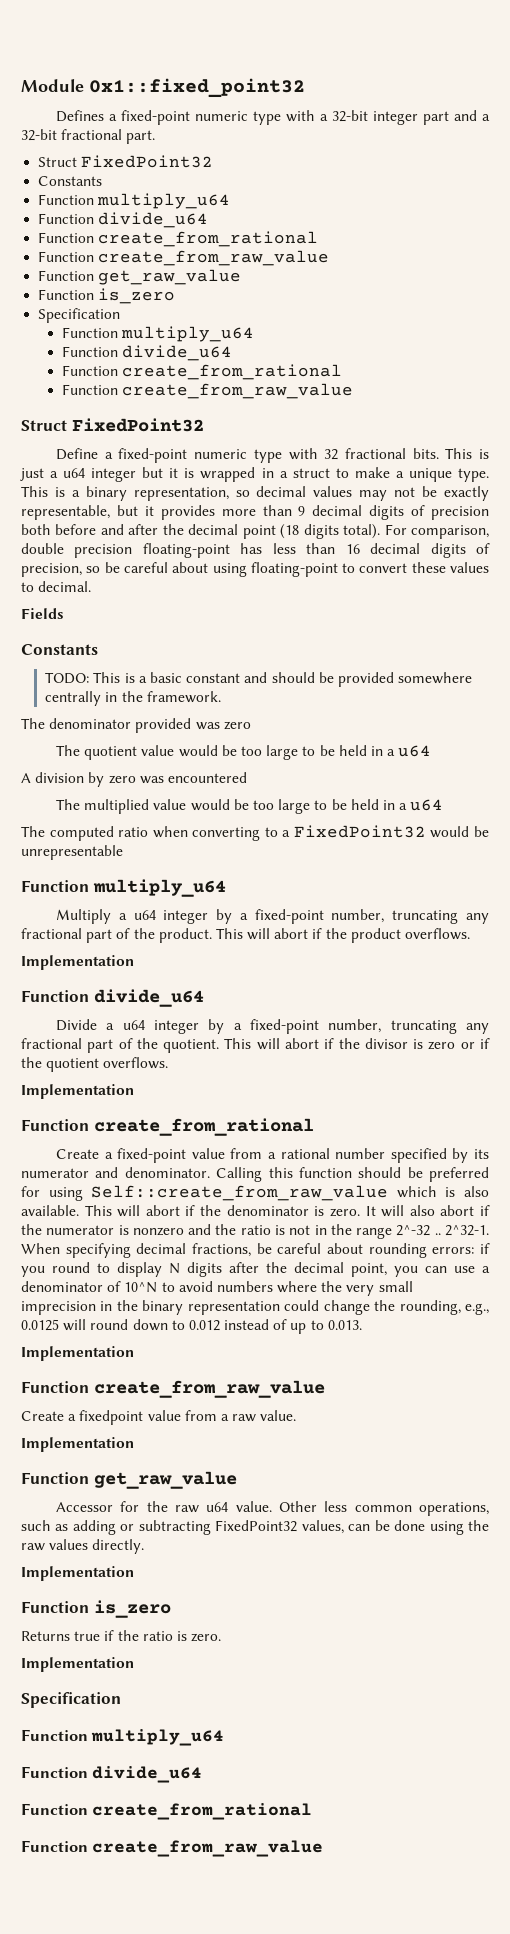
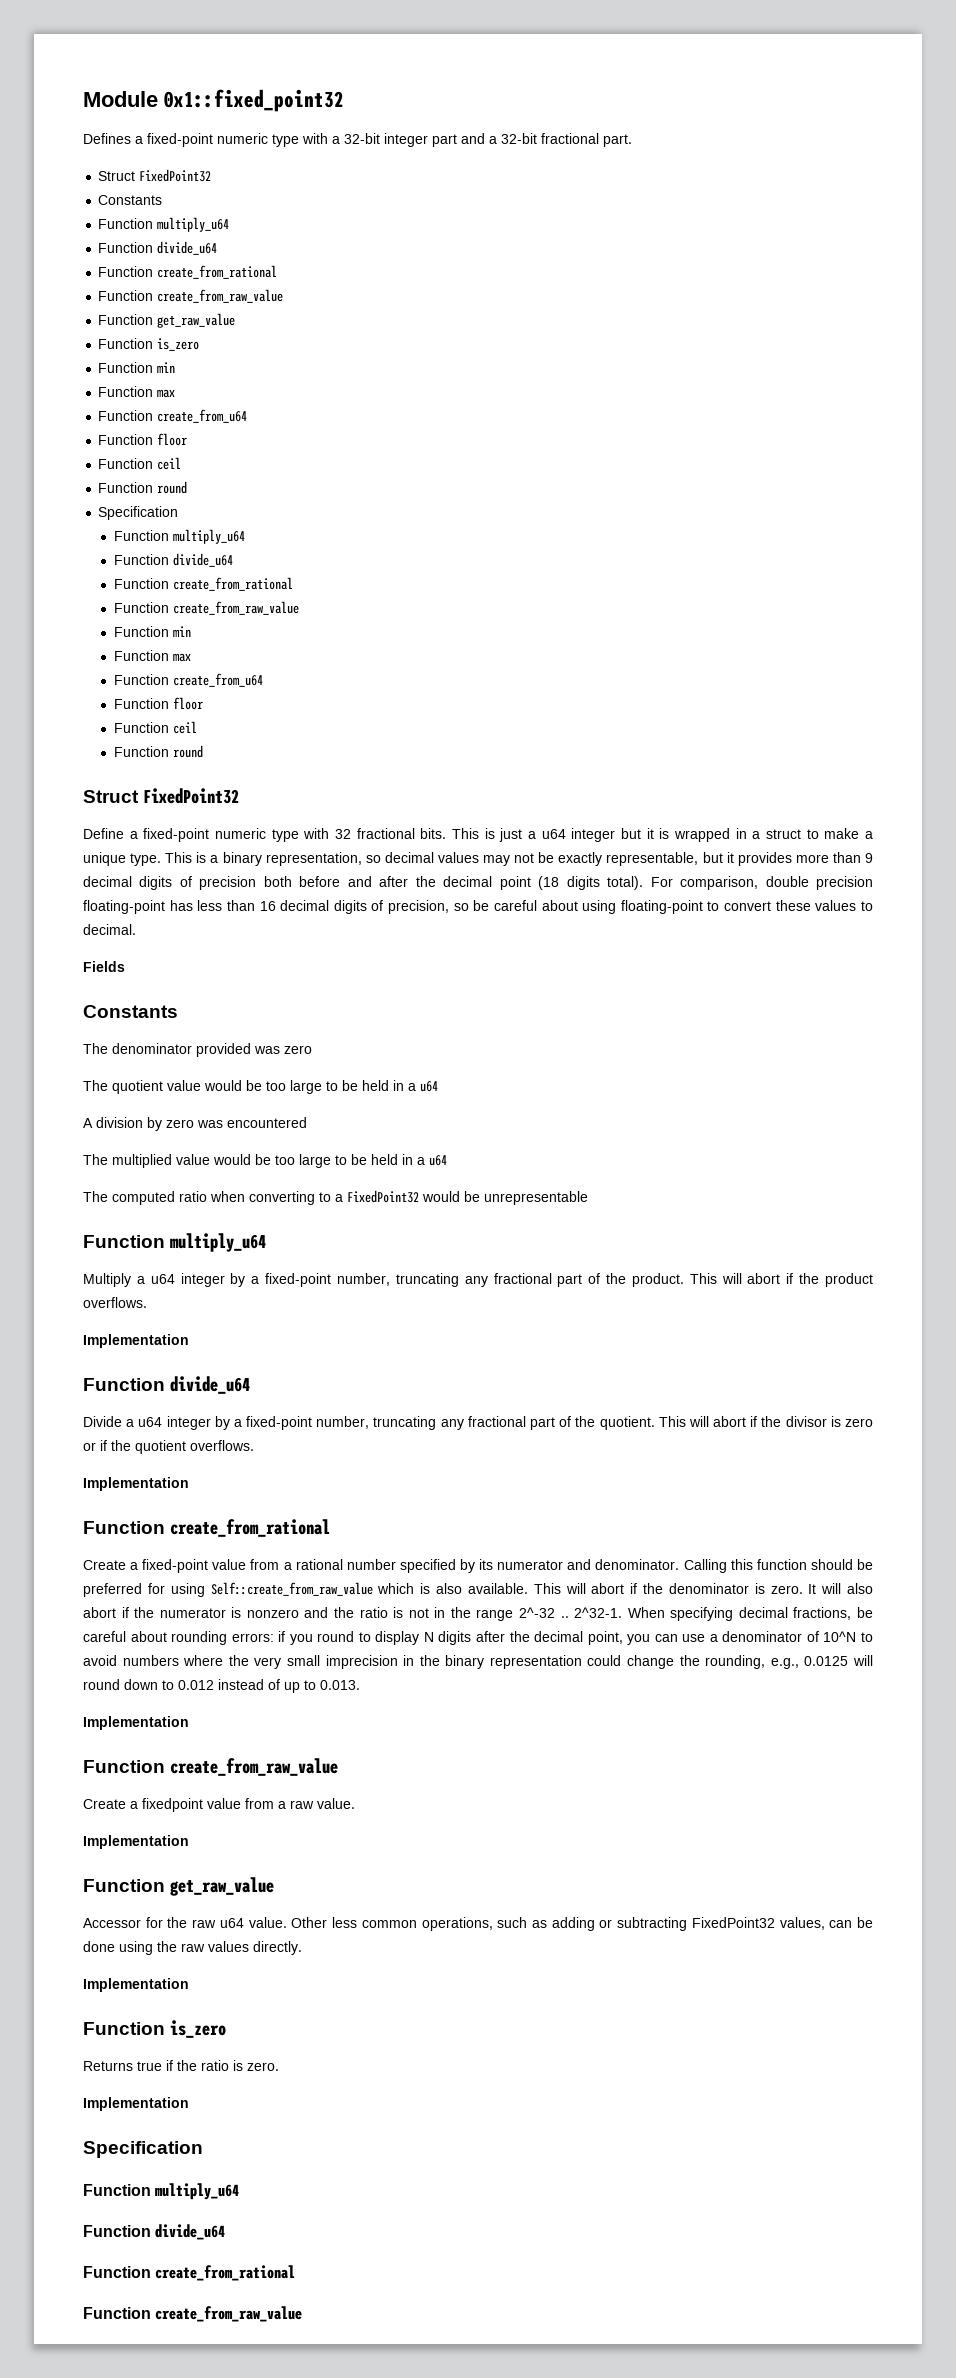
[38,308,121,323] [62,326,255,342] [62,345,233,361] [62,364,343,380] [62,383,354,399] // Specification // Function multiply_u64 // Function divide_u64 // Function create_from_rational // Function create_from_raw_value -> [98,362,176,373] [98,386,176,398] [98,409,248,423] [98,433,188,446] [98,457,182,470] [98,481,188,494] [98,506,179,520] [113,529,245,544] [113,553,233,567] [113,577,293,591] [113,601,299,615] [113,626,191,637] [113,650,191,662] [113,673,263,687] [113,697,203,710] [113,721,197,734] [113,745,203,758] // Function min // Function max // Function create_from_u64 // Function floor // Function ceil // Function round // Specification // Function multiply_u64 // Function divide_u64 // Function create_from_rational // Function create_from_raw_value // Function min // Function max // Function create_from_u64 // Function floor // Function ceil // Function round
[45,672,473,687] [45,691,221,706] // TODO: This is a basic constant and should be provided somewhere centrally in the framework. -> (178, 1011) none

